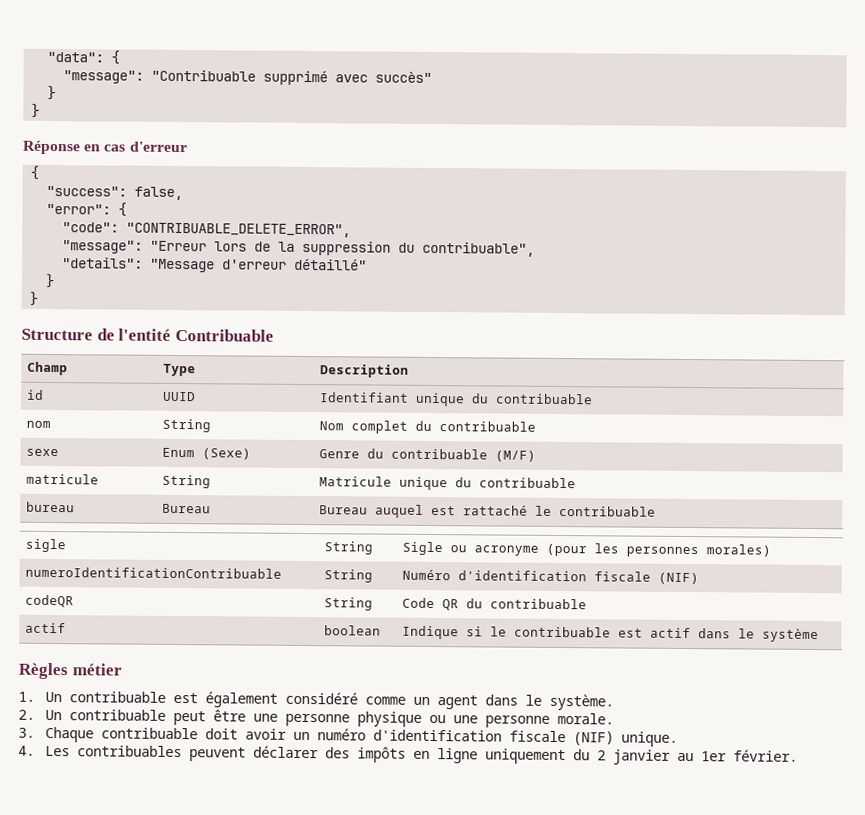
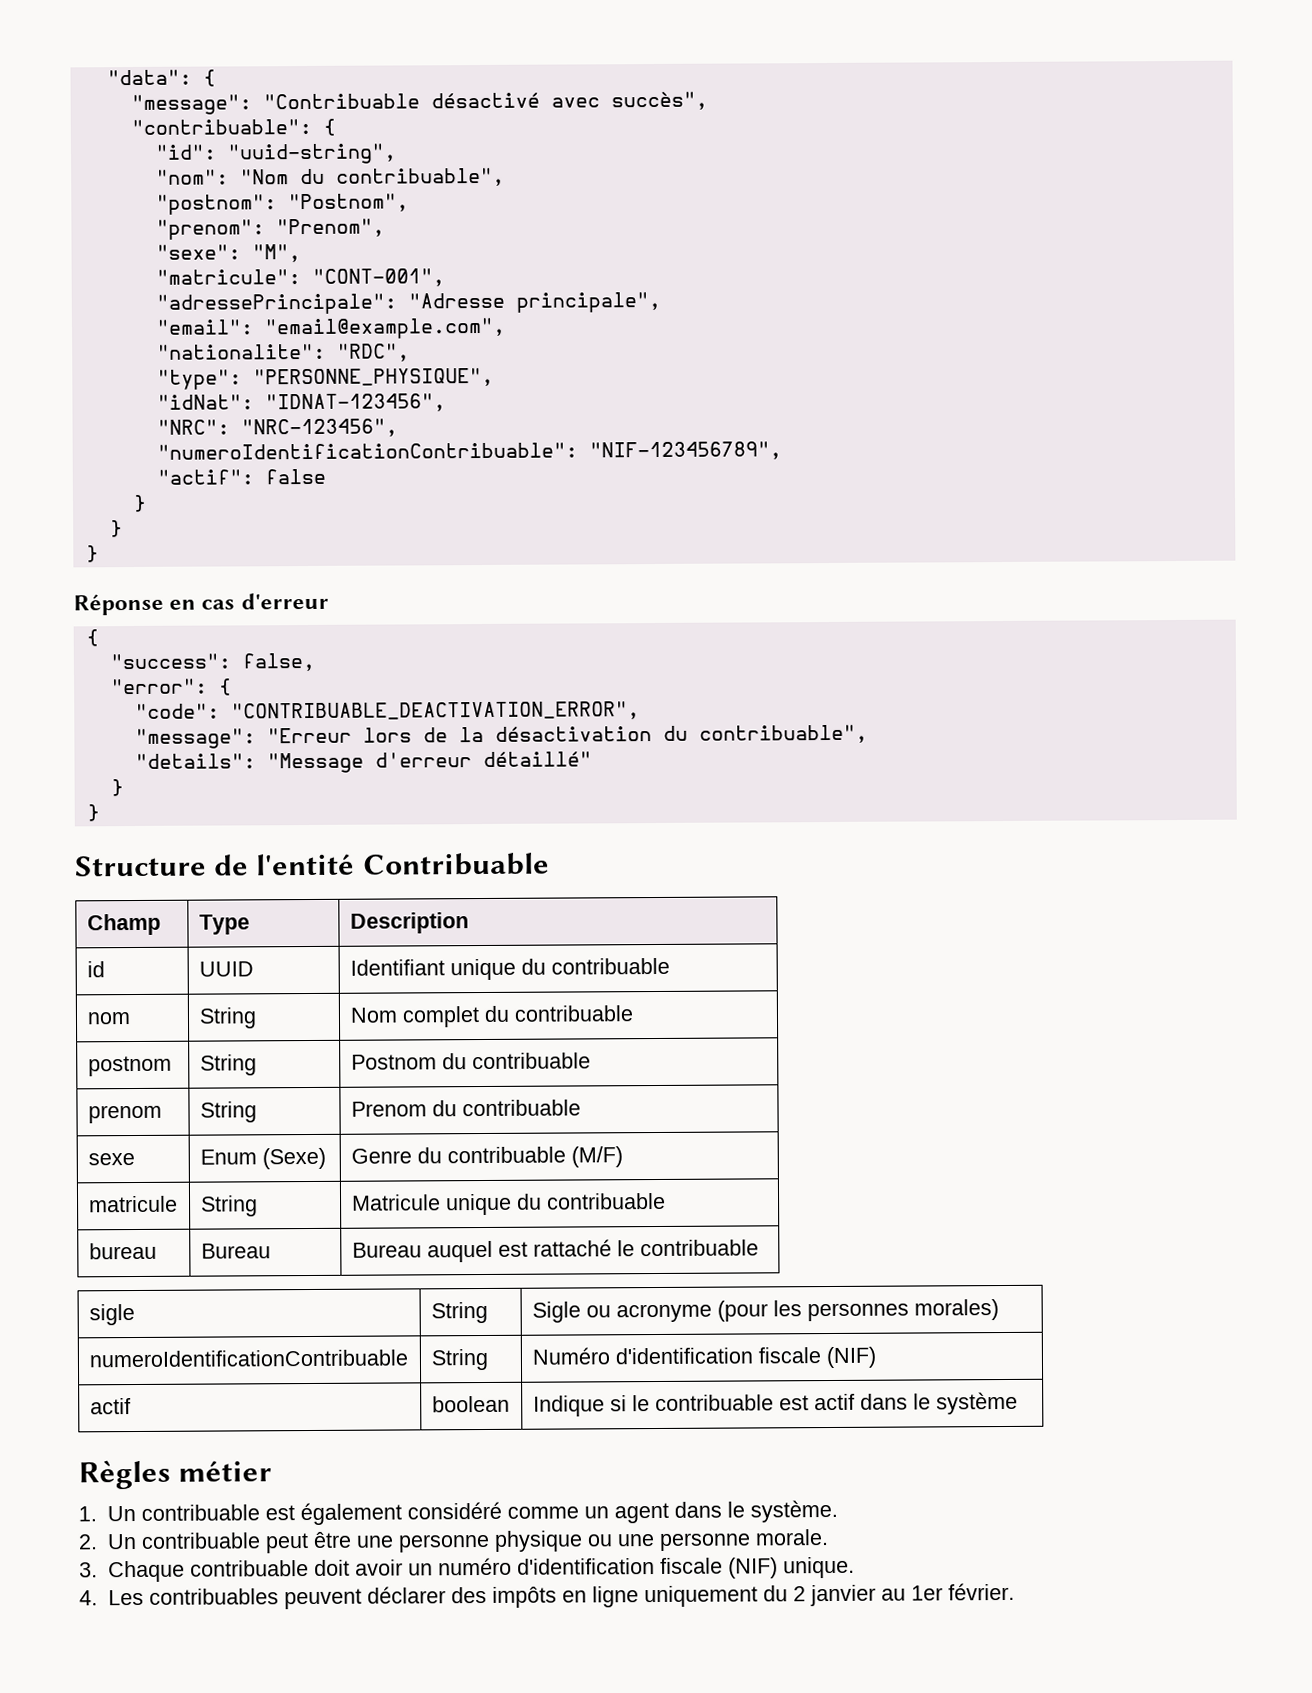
[263,70,433,86] supprimé avec succès" -> [430,91,708,111] [130,118,336,136] [154,143,397,165] [155,167,505,187] [155,193,409,215] [155,218,385,240] [155,244,301,263] [155,268,445,287] [155,291,661,315] [155,317,506,340] [156,343,410,362] [156,367,494,390] [156,393,446,413] [156,418,398,438] [156,441,782,461] [156,468,326,485] [132,494,147,513] désactivé avec succès", // "contribuable": { // "id": "uuid-string", // "nom": "Nom du contribuable", // "postnom": "Postnom", // "prenom": "Prenom", // "sexe": "M", // "matricule": "CONT-001", // "adressePrincipale": "Adresse principale", // "email": "email@example.com", // "nationalite": "RDC", // "type": "PERSONNE_PHYSIQUE", // "idNat": "IDNAT-123456", // "NRC": "NRC-123456", // "numeroIdentificationContribuable": "NIF-123456789", // "actif": false // }
[126,222,352,238] "CONTRIBUABLE_DELETE_ERROR", -> [230,701,640,722] "CONTRIBUABLE_DEACTIVATION_ERROR",
[302,240,392,256] suppression -> [494,726,652,742] désactivation
(537, 426) none -> [87,1055,172,1077] [199,1054,257,1076] [350,1052,591,1070] [87,1104,162,1124] [199,1101,257,1123] [350,1099,581,1117] // postnom | String | Postnom du contribuable // prenom | String | Prenom du contribuable
[25,594,75,608] [324,597,374,611] [402,597,588,611] // codeQR | String | Code QR du contribuable -> (877, 1357) none

